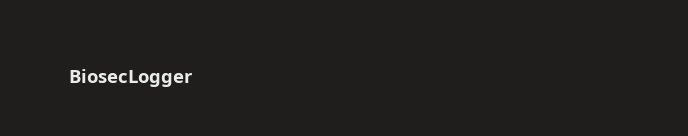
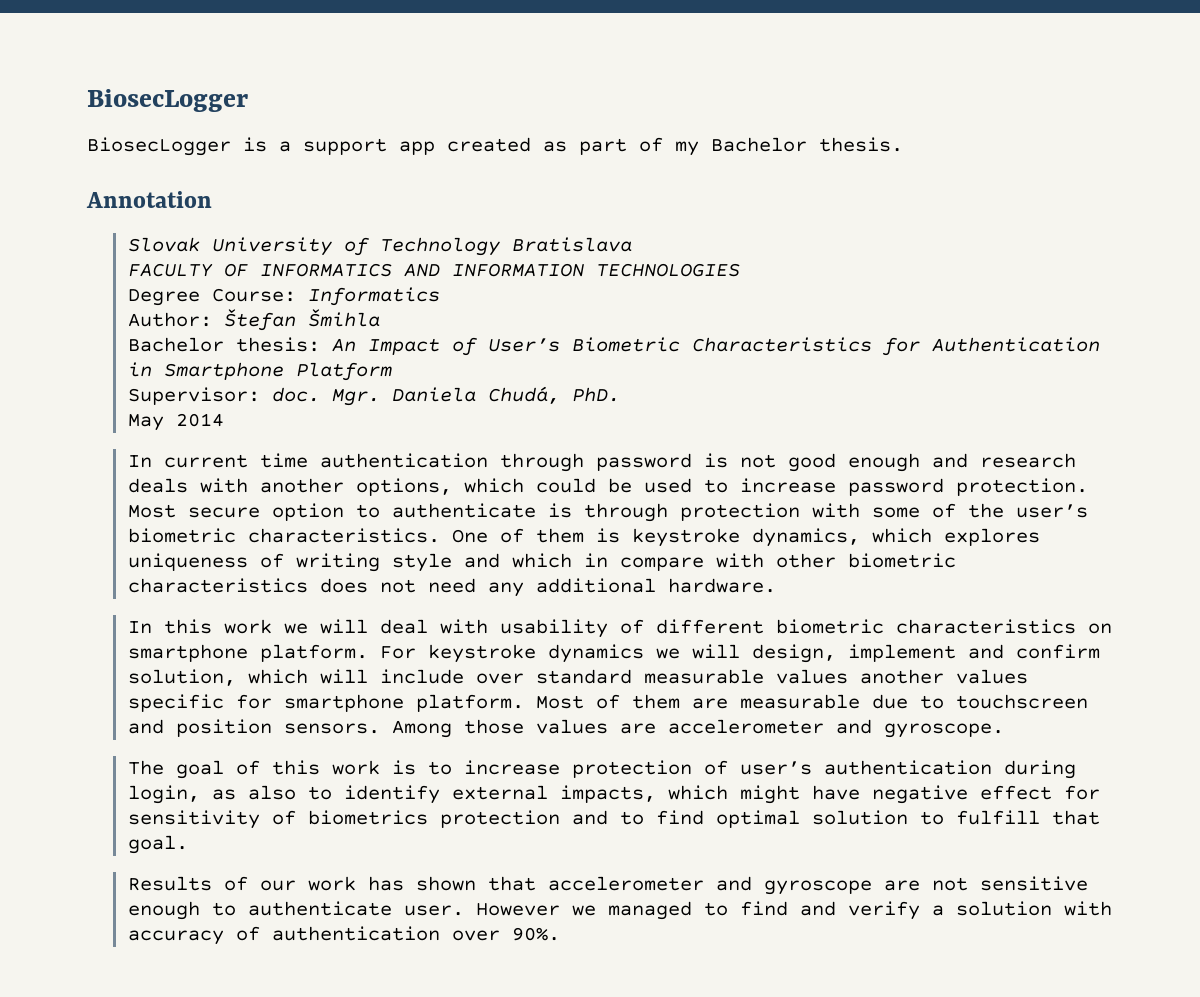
[69,69,193,87] BiosecLogger -> [87,89,248,112] [87,137,903,156] [86,191,212,208] [127,237,632,256] [127,263,740,277] [127,287,440,306] [127,309,380,331] [127,337,1100,356] [127,362,392,381] [127,386,620,406] [127,413,224,431] [127,453,1076,472] [127,478,1088,496] [127,503,1088,522] [127,528,1040,547] [127,553,956,572] [127,578,776,597] [127,619,1112,638] [127,644,1100,663] [127,669,1028,686] [127,694,1088,712] [127,719,1004,738] [127,760,1076,779] [127,785,1100,804] [127,810,1100,829] [127,835,188,854] [127,876,1088,895] [127,901,1112,920] [127,926,560,945] BiosecLogger // BiosecLogger is a support app created as part of my Bachelor thesis. // Annotation // Slovak University of Technology Bratislava // FACULTY OF INFORMATICS AND INFORMATION TECHNOLOGIES // Degree Course: Informatics // Author: Štefan Šmihla // Bachelor thesis: An Impact of User’s Biometric Characteristics for Authentication in Smartphone Platform // Supervisor: doc. Mgr. Daniela Chudá, PhD. // May 2014 // In current time authentication through password is not good enough and research deals with another options, which could be used to increase password protection. Most secure option to authenticate is through protection with some of the user’s biometric characteristics. One of them is keystroke dynamics, which explores uniqueness of writing style and which in compare with other biometric characteristics does not need any additional hardware. // In this work we will deal with usability of different biometric characteristics on smartphone platform. For keystroke dynamics we will design, implement and confirm solution, which will include over standard measurable values another values specific for smartphone platform. Most of them are measurable due to touchscreen and position sensors. Among those values are accelerometer and gyroscope. // The goal of this work is to increase protection of user’s authentication during login, as also to identify external impacts, which might have negative effect for sensitivity of biometrics protection and to find optimal solution to fulfill that goal. // Results of our work has shown that accelerometer and gyroscope are not sensitive enough to authenticate user. However we managed to find and verify a solution with accuracy of authentication over 90%.

